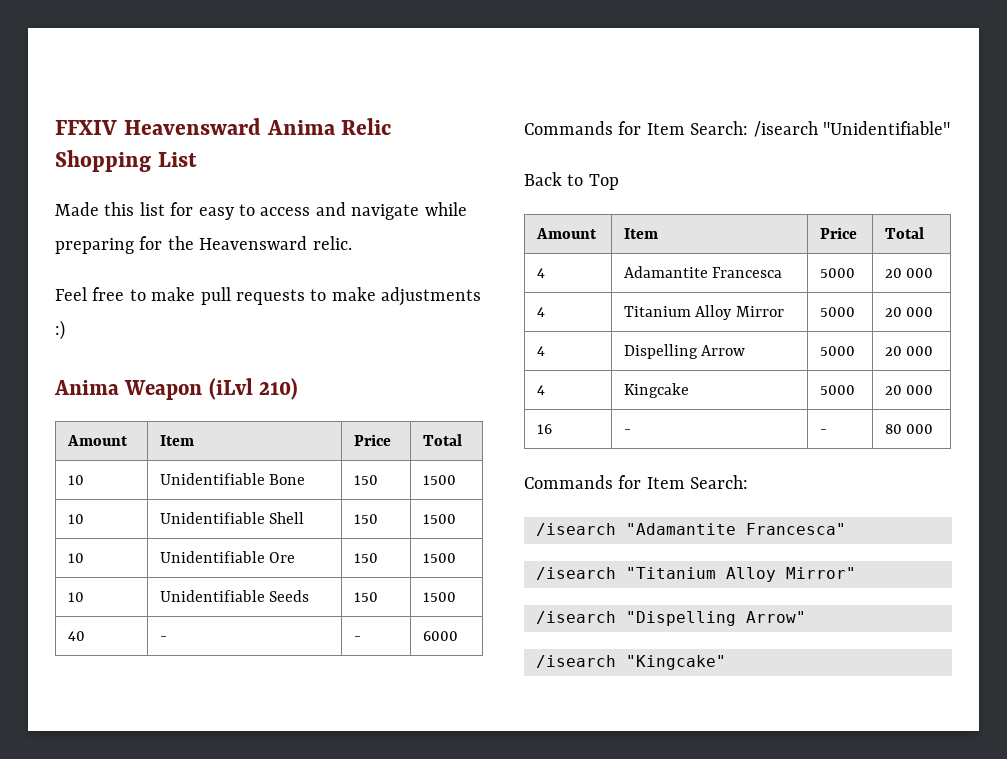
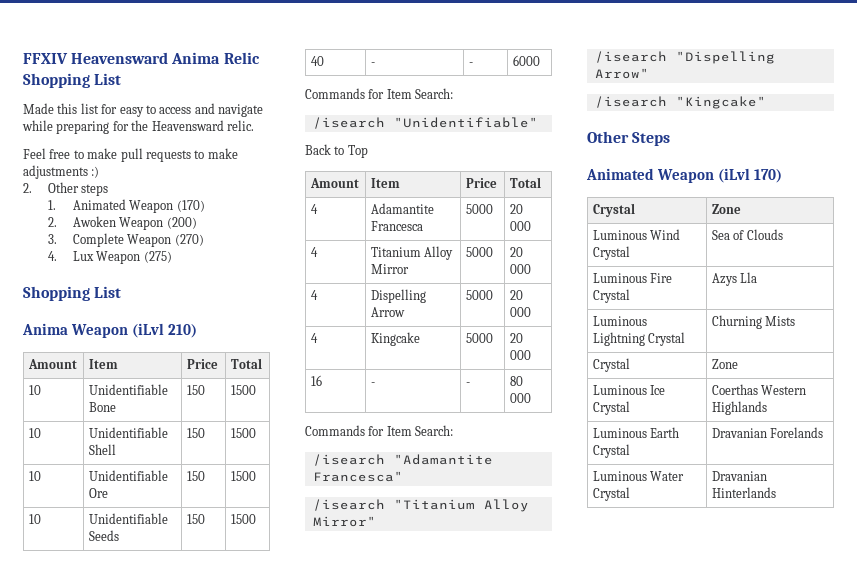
(65, 330) none -> [23,182,109,196] [47,199,205,213] [47,216,197,230] [47,233,204,247] [47,251,172,264] [23,286,122,301] // 2. Other steps // 1. Animated Weapon (170) // 2. Awoken Weapon (200) // 3. Complete Weapon (270) // 4. Lux Weapon (275) // Shopping List
(749, 128) none -> (454, 93) //
(726, 662) none -> [587,131,671,146] [586,168,782,183] [592,203,635,217] [711,204,741,214] [592,229,681,240] [592,246,630,260] [711,229,783,240] [592,273,673,283] [592,289,630,303] [711,272,758,286] [592,316,647,326] [592,332,686,346] [711,315,796,329] [592,358,630,372] [711,359,738,369] [592,385,666,395] [592,401,630,415] [711,384,807,395] [711,401,767,415] [592,427,680,438] [592,444,630,458] [711,427,824,438] [592,471,685,481] [592,487,630,501] [711,471,767,481] [711,487,776,498] // Other Steps // Animated Weapon (iLvl 170) // Crystal | Zone // Luminous Wind Crystal | Sea of Clouds // Luminous Fire Crystal | Azys Lla // Luminous Lightning Crystal | Churning Mists // Crystal | Zone // Luminous Ice Crystal | Coerthas Western Highlands // Luminous Earth Crystal | Dravanian Forelands // Luminous Water Crystal | Dravanian Hinterlands

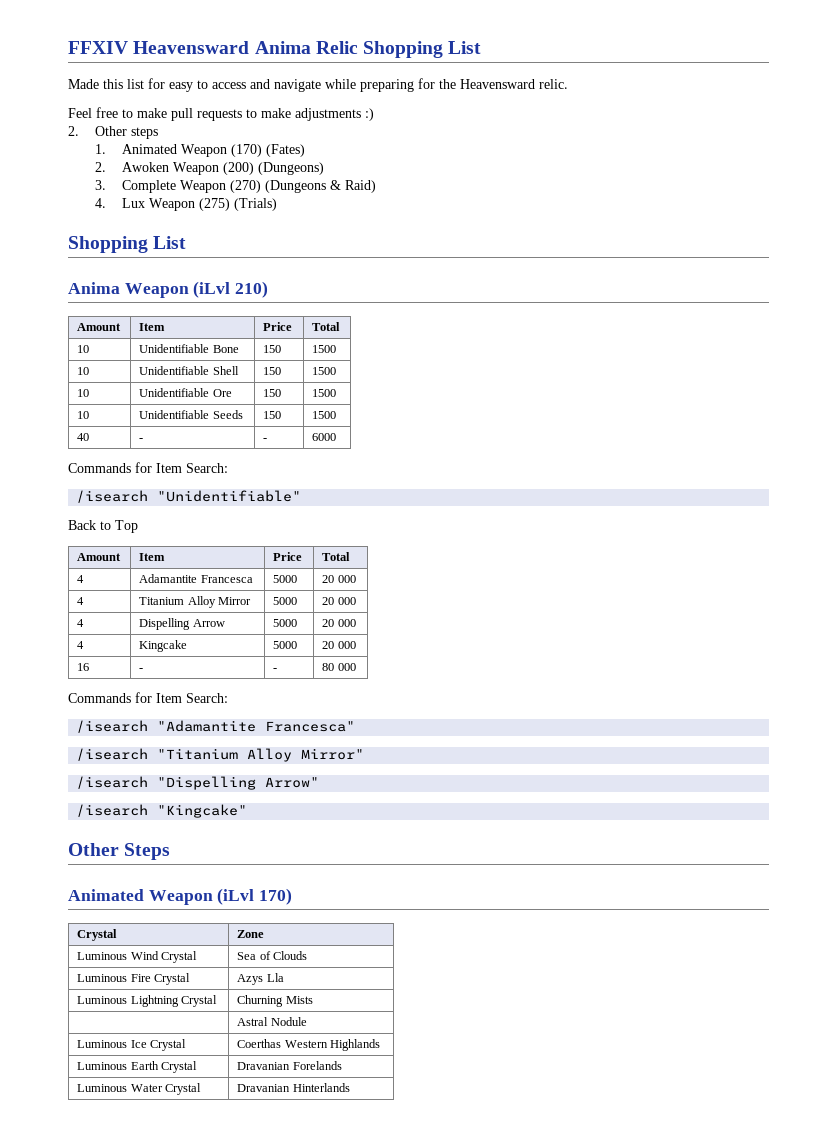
(205, 206) none -> [266,144,306,157] (Fates)
(197, 223) none -> [258,162,325,175] (Dungeons)
(204, 240) none -> [265,180,377,193] (Dungeons & Raid)
(172, 257) none -> [234,198,278,211] (Trials)
[592,358,630,372] [711,359,738,369] Crystal | Zone -> [237,1017,307,1026] | Astral Nodule

